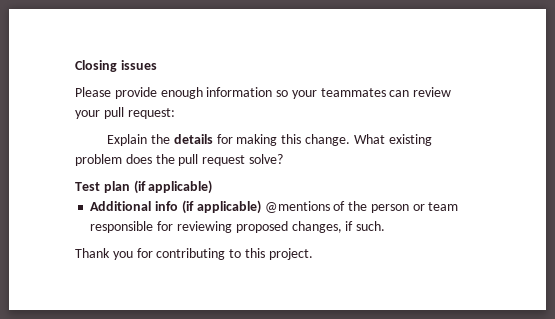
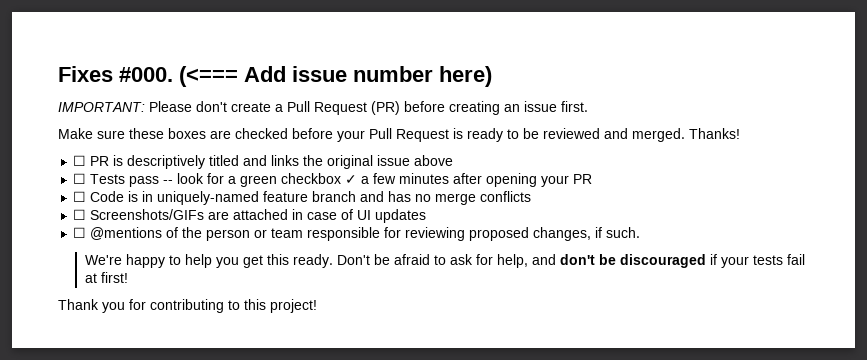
[75,60,157,72] [75,87,452,99] [75,107,175,119] [107,134,432,146] [75,154,283,166] [75,180,213,194] [90,200,261,214] Closing issues // Please provide enough information so your teammates can review your pull request: // Explain the details for making this change. What existing problem does the pull request solve? // Test plan (if applicable) // Additional info (if applicable) -> [58,66,492,87] [58,101,588,115] [58,128,740,142] [73,155,454,169] [73,173,593,187] [73,191,532,205] [73,209,427,223] [73,227,87,238] Fixes #000. (<=== Add issue number here) // IMPORTANT: Please don't create a Pull Request (PR) before creating an issue first. // Make sure these boxes are checked before your Pull Request is ready to be reviewed and merged. Thanks! // ☐ PR is descriptively titled and links the original issue above // ☐ Tests pass -- look for a green checkbox ✓ a few minutes after opening your PR // ☐ Code is in uniquely-named feature branch and has no merge conflicts // ☐ Screenshots/GIFs are attached in case of UI updates // ☐
(386, 226) none -> [84,254,805,268] [84,272,128,283] // We're happy to help you get this ready. Don't be afraid to ask for help, and don't be discouraged if your tests fail at first!
[268,248,313,260] project. -> [270,299,317,313] project!

